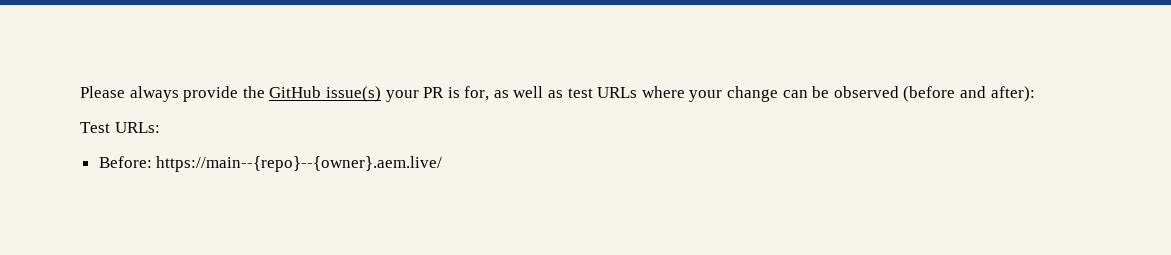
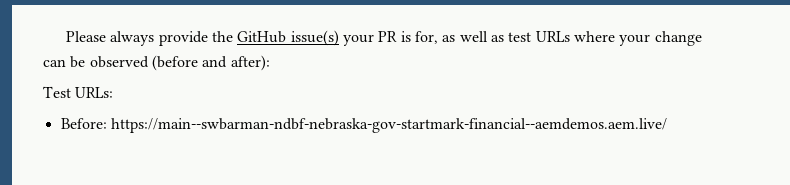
[156,156,443,172] https://main--{repo}--{owner}.aem.live/ -> [110,118,667,133] https://main--swbarman-ndbf-nebraska-gov-startmark-financial--aemdemos.aem.live/

